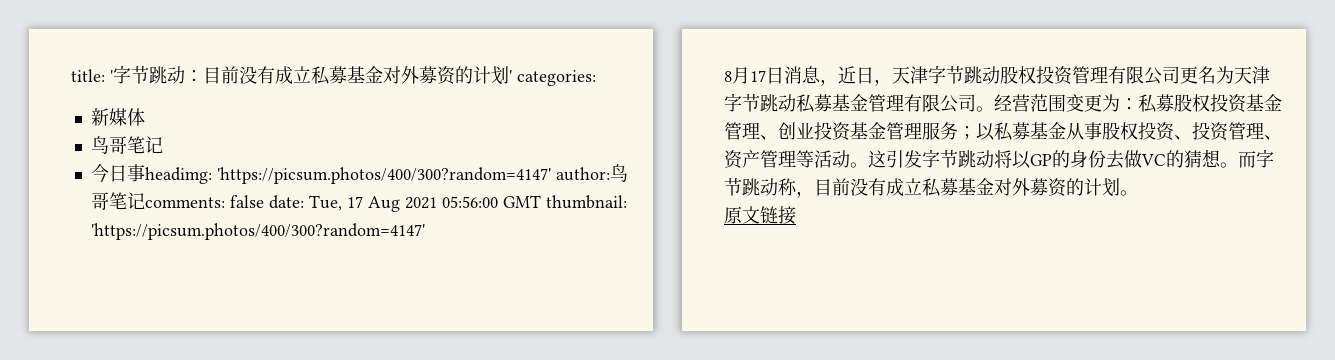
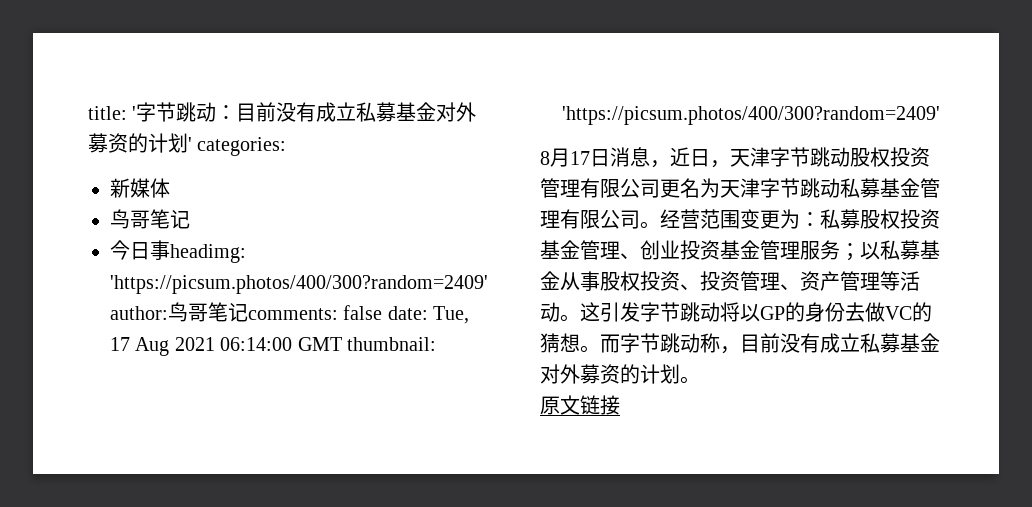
[216,167,551,184] 'https://picsum.photos/400/300?random=4147' -> [110,275,488,294] 'https://picsum.photos/400/300?random=2409'
[441,196,498,208] 05:56:00 -> [220,337,293,351] 06:14:00
[90,223,425,240] 'https://picsum.photos/400/300?random=4147' -> [562,106,940,125] 'https://picsum.photos/400/300?random=2409'

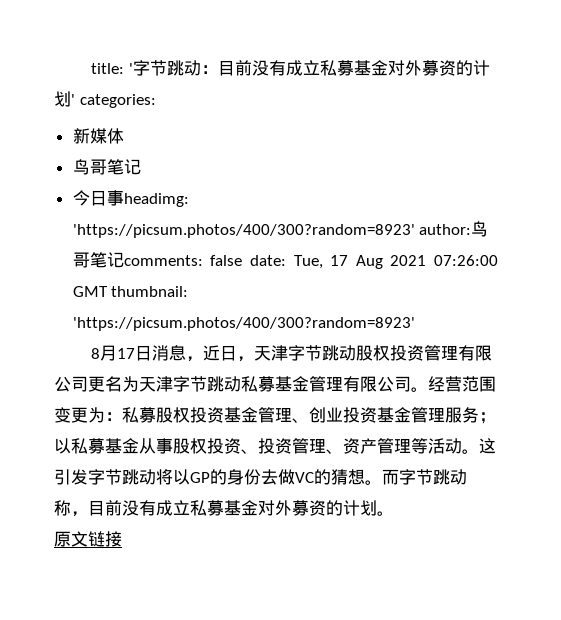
[110,275,488,294] 'https://picsum.photos/400/300?random=2409' -> [72,224,415,238] 'https://picsum.photos/400/300?random=8923'
[220,337,293,351] 06:14:00 -> [434,255,498,266] 07:26:00
[562,106,940,125] 'https://picsum.photos/400/300?random=2409' -> [72,317,415,331] 'https://picsum.photos/400/300?random=8923'

